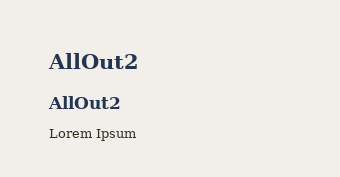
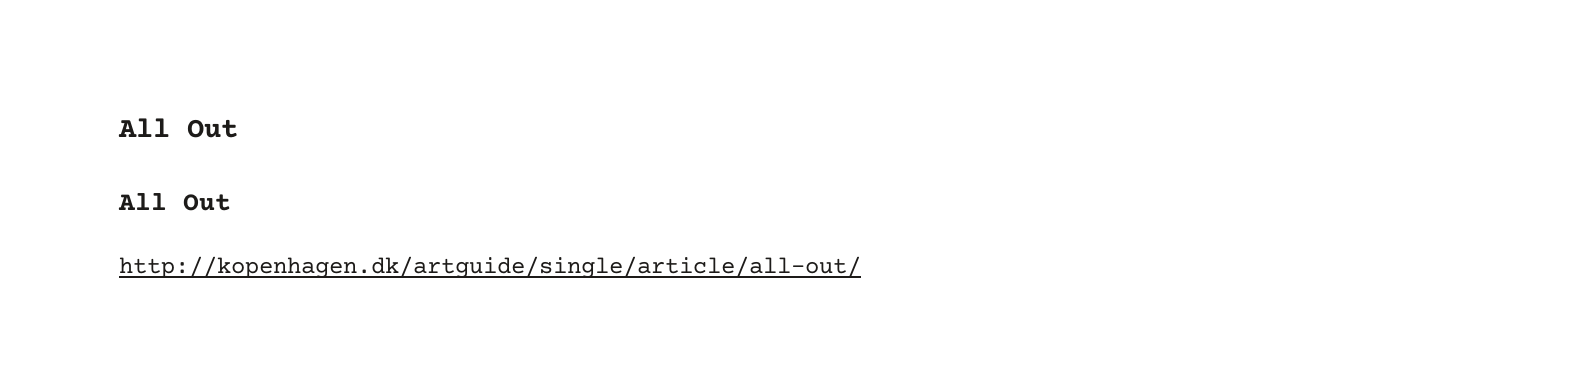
[48,53,139,69] [48,96,121,109] [49,129,136,141] AllOut2 // AllOut2 // Lorem Ipsum -> [118,118,238,138] [118,193,231,211] [119,256,861,278] All Out // All Out // http://kopenhagen.dk/artguide/single/article/all-out/

